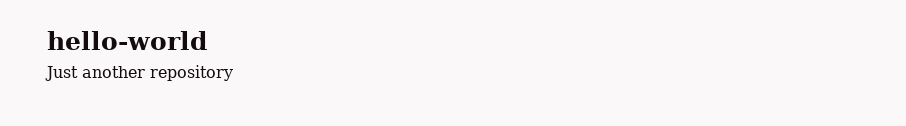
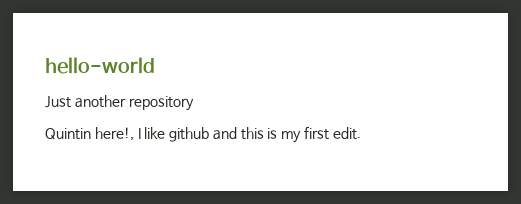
(233, 73) none -> [45,126,361,143] // Quintin here!, I like github and this is my first edit.

